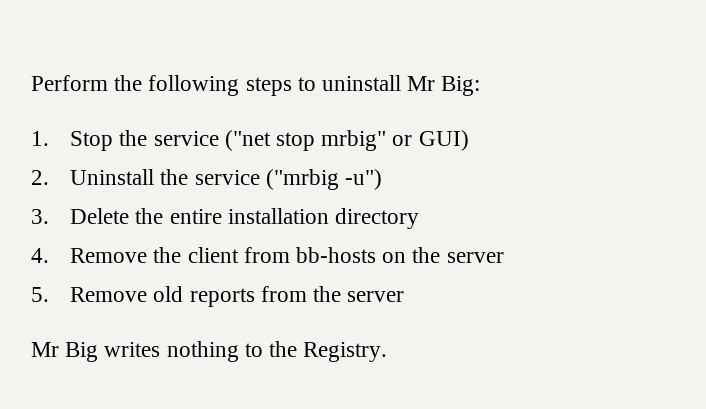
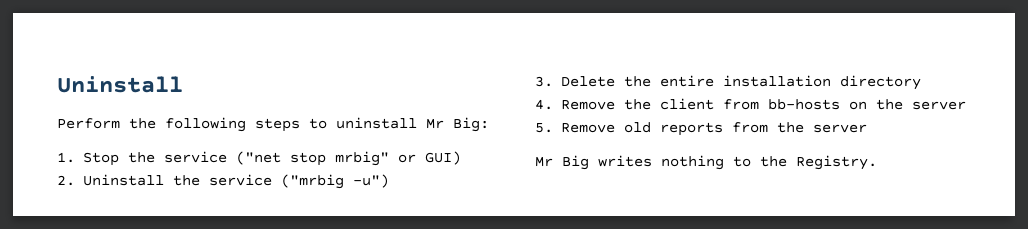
(31, 83) none -> [57,76,183,93] Uninstall //

